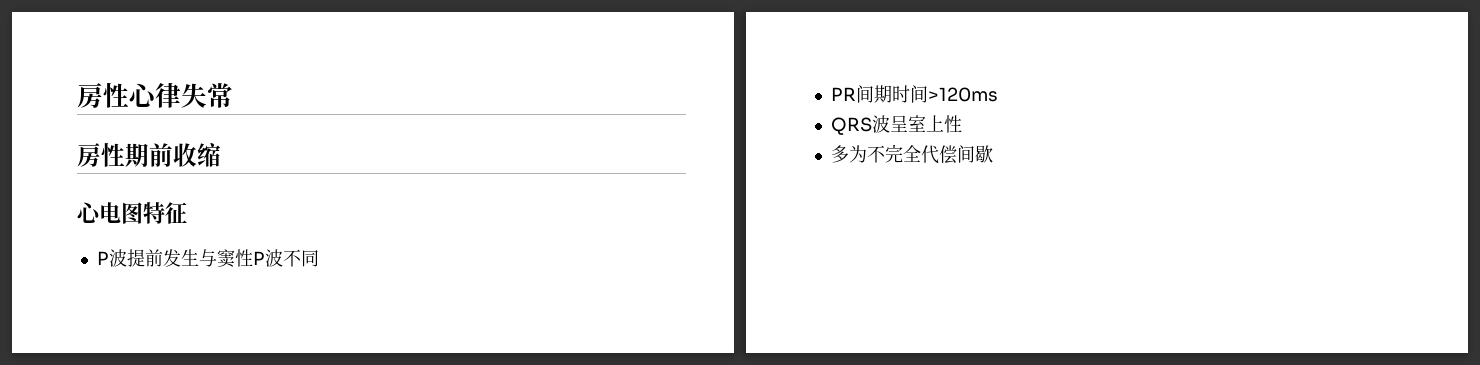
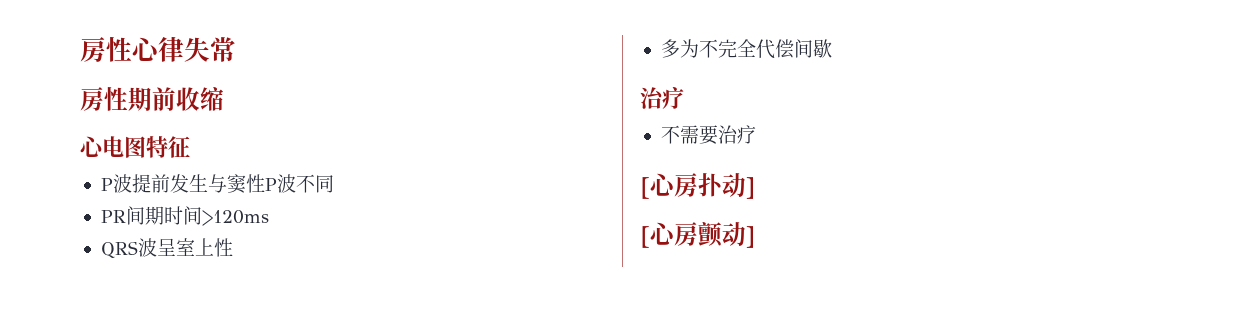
(993, 154) none -> [640,87,684,109] [660,125,756,145] [640,173,756,199] [640,222,756,248] // 治疗 // 不需要治疗 // [心房扑动] // [心房颤动]

